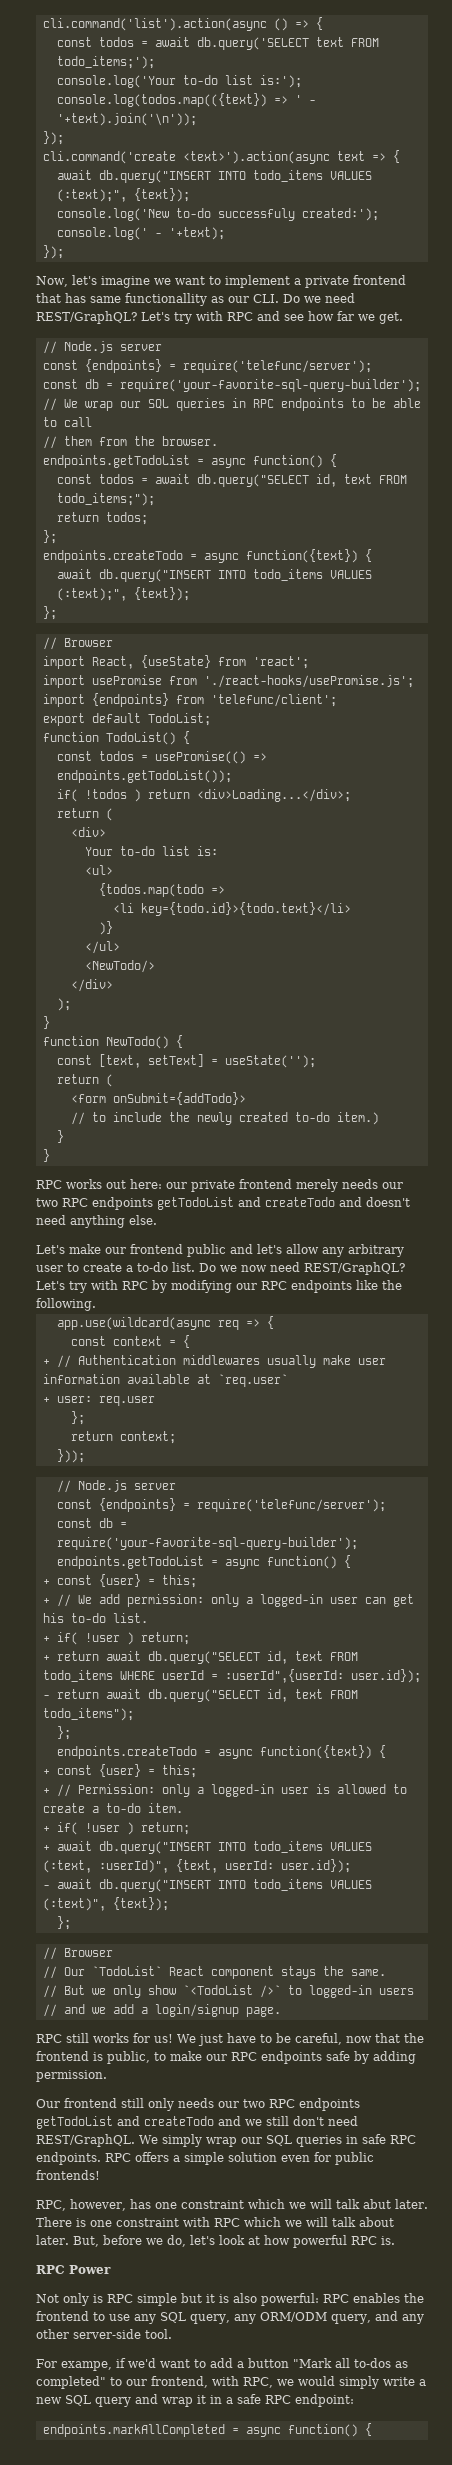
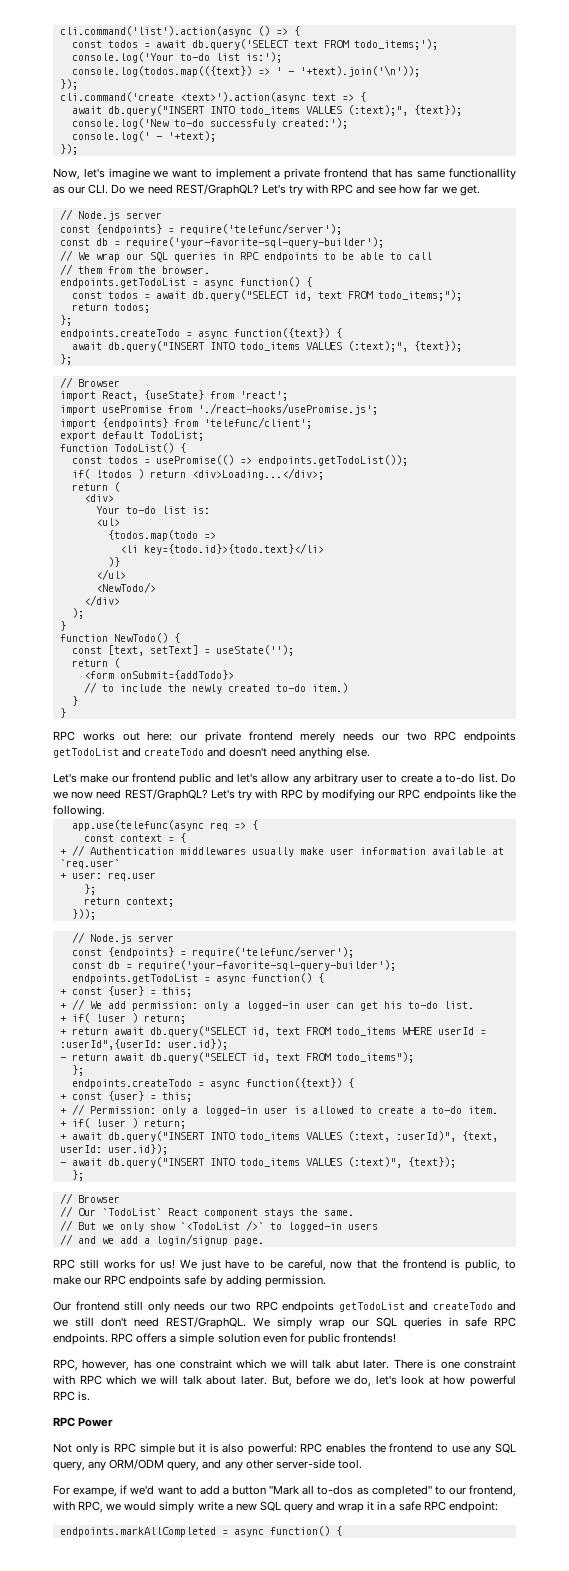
[56,1317,211,1330] app.use(wildcard(async -> [71,820,204,831] app.use(telefunc(async

